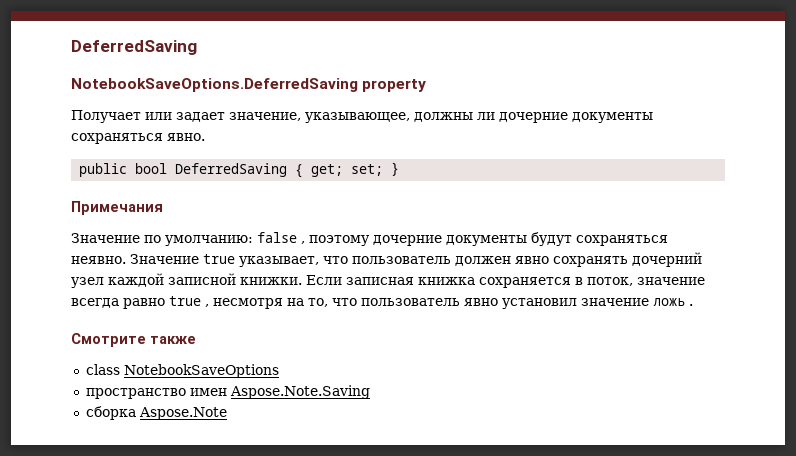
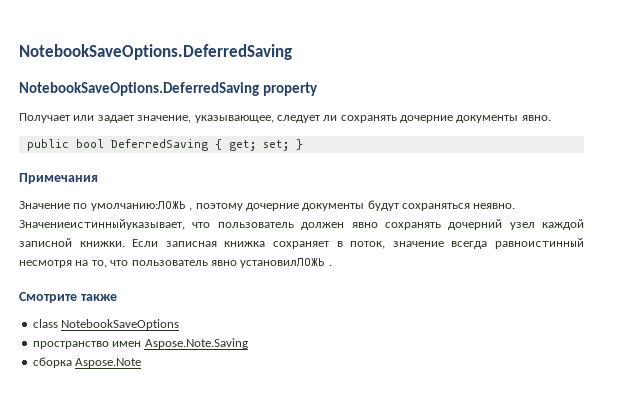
[71,40,197,55] DeferredSaving -> [19,44,292,60] NotebookSaveOptions.DeferredSaving
[414,112,653,123] [71,133,163,144] должны ли дочерние документы сохраняться -> [276,115,519,123] следует ли сохранять дочерние документы
[165,232,297,246] умолчанию: false -> [90,201,186,211] умолчанию:ЛОЖЬ
[130,254,319,267] Значение true указывает, -> [19,218,185,230] Значениеистинныйуказывает,
[479,277,571,288] сохраняется -> [273,241,329,249] сохраняет
[123,296,209,309] равно true , -> [495,237,585,249] равноистинный
[502,298,685,309] установил значение ложь -> [240,258,326,268] установилЛОЖЬ

